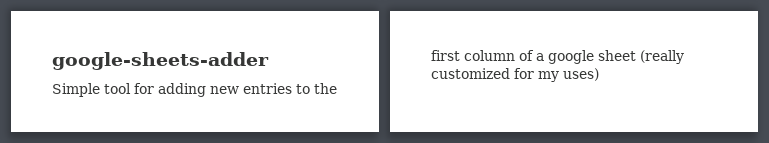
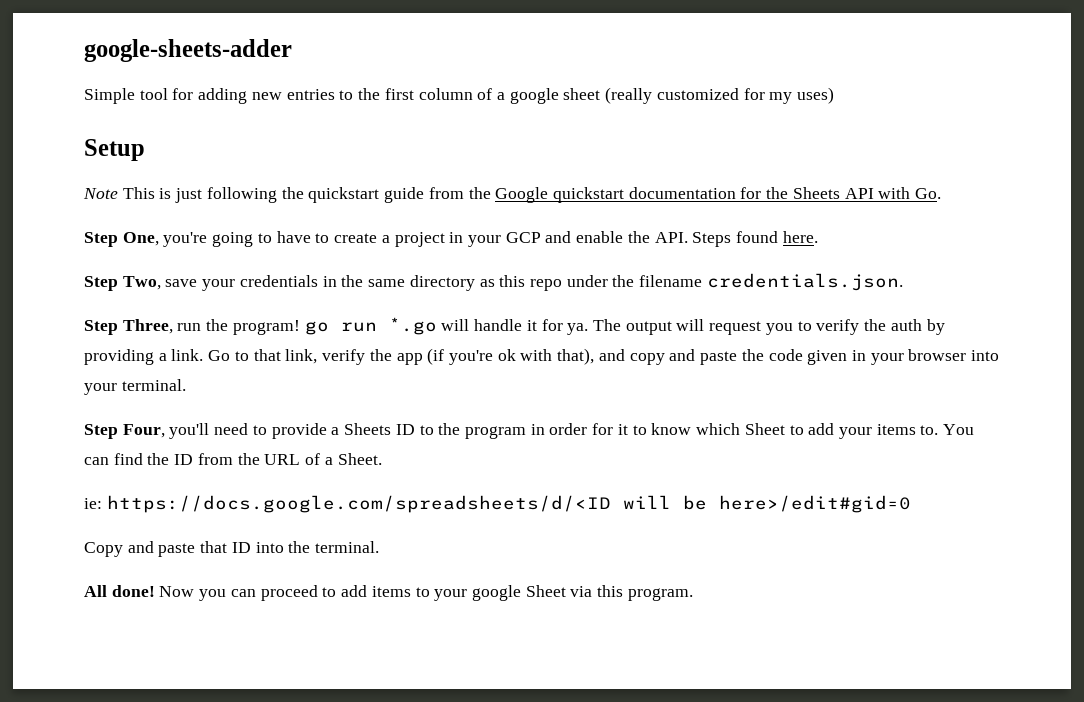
(599, 74) none -> [84,139,145,161] [83,187,942,203] [84,231,818,247] [84,273,903,291] [84,317,945,335] [84,348,1000,365] [84,379,186,395] [84,423,975,439] [84,453,382,465] [84,495,911,513] [84,541,380,557] [84,585,693,601] // Setup // Note This is just following the quickstart guide from the Google quickstart documentation for the Sheets API with Go. // Step One, you're going to have to create a project in your GCP and enable the API. Steps found here. // Step Two, save your credentials in the same directory as this repo under the filename credentials.json. // Step Three, run the program! go run *.go will handle it for ya. The output will request you to verify the auth by providing a link. Go to that link, verify the app (if you're ok with that), and copy and paste the code given in your browser into your terminal. // Step Four, you'll need to provide a Sheets ID to the program in order for it to know which Sheet to add your items to. You can find the ID from the URL of a Sheet. // ie: https://docs.google.com/spreadsheets/d/<ID will be here>/edit#gid=0 // Copy and paste that ID into the terminal. // All done! Now you can proceed to add items to your google Sheet via this program.

